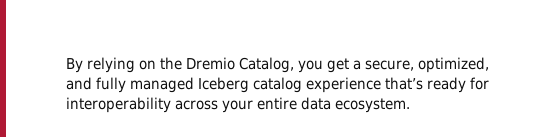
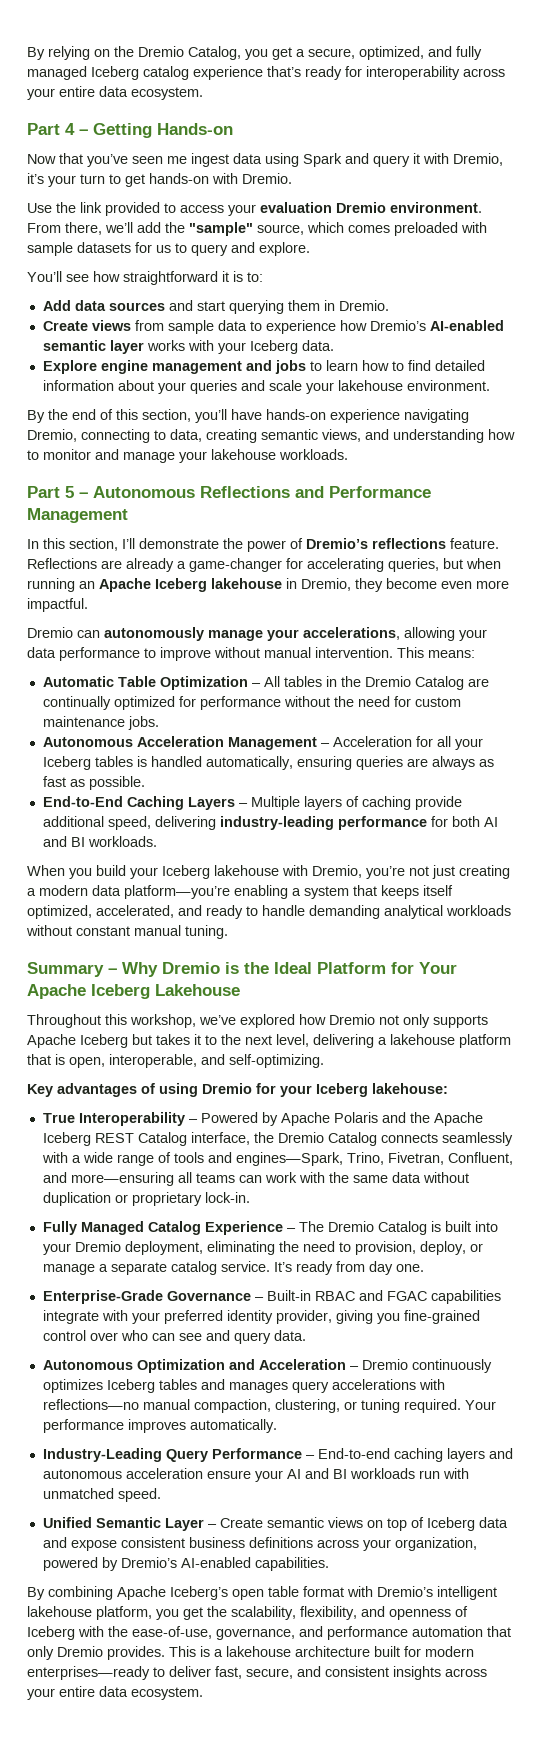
(410, 105) none -> [27,123,233,138] [27,153,503,167] [27,173,292,187] [27,202,482,216] [27,222,487,236] [27,242,310,256] [27,271,263,285] [42,300,389,314] [42,320,504,334] [42,340,334,354] [42,360,485,374] [42,380,490,394] [27,409,469,423] [27,429,515,443] [27,449,348,463] [27,486,431,498] [27,508,128,523] [27,538,499,552] [27,558,501,572] [27,578,509,592] [27,598,88,612] [27,627,487,641] [27,647,475,661] [42,676,489,690] [42,696,461,710] [42,716,159,730] [42,736,483,750] [42,756,494,770] [42,776,145,790] [42,796,462,810] [42,816,498,830] [42,836,157,847] [27,865,510,879] [27,885,453,899] [27,905,511,919] [26,925,228,939] [27,962,457,977] [27,984,240,999] [27,1014,488,1028] [27,1034,511,1048] [27,1054,324,1068] [27,1083,448,1097] [42,1112,483,1126] [42,1132,513,1146] [41,1152,513,1166] [42,1172,469,1186] [42,1192,250,1206] [42,1221,498,1235] [42,1241,483,1255] [42,1261,424,1275] [42,1290,501,1304] [42,1310,480,1324] [42,1330,306,1344] [42,1359,492,1373] [42,1379,445,1393] [42,1399,496,1413] [42,1419,277,1433] [42,1448,513,1462] [42,1468,469,1482] [42,1488,161,1502] [42,1517,508,1531] [42,1537,477,1551] [42,1557,329,1571] [27,1586,497,1600] [27,1606,468,1620] [27,1626,511,1640] [27,1646,474,1660] [27,1666,487,1680] [27,1686,203,1700] // Part 4 – Getting Hands-on // Now that you’ve seen me ingest data using Spark and query it with Dremio, it’s your turn to get hands-on with Dremio. // Use the link provided to access your evaluation Dremio environment. From there, we’ll add the "sample" source, which comes preloaded with sample datasets for us to query and explore. // You’ll see how straightforward it is to: // Add data sources and start querying them in Dremio. // Create views from sample data to experience how Dremio’s AI-enabled semantic layer works with your Iceberg data. // Explore engine management and jobs to learn how to find detailed information about your queries and scale your lakehouse environment. // By the end of this section, you’ll have hands-on experience navigating Dremio, connecting to data, creating semantic views, and understanding how to monitor and manage your lakehouse workloads. // Part 5 – Autonomous Reflections and Performance Management // In this section, I’ll demonstrate the power of Dremio’s reflections feature. Reflections are already a game-changer for accelerating queries, but when running an Apache Iceberg lakehouse in Dremio, they become even more impactful. // Dremio can autonomously manage your accelerations, allowing your data performance to improve without manual intervention. This means: // Automatic Table Optimization – All tables in the Dremio Catalog are continually optimized for performance without the need for custom maintenance jobs. // Autonomous Acceleration Management – Acceleration for all your Iceberg tables is handled automatically, ensuring queries are always as fast as possible. // End-to-End Caching Layers – Multiple layers of caching provide additional speed, delivering industry-leading performance for both AI and BI workloads. // When you build your Iceberg lakehouse with Dremio, you’re not just creating a modern data platform—you’re enabling a system that keeps itself optimized, accelerated, and ready to handle demanding analytical workloads without constant manual tuning. // Summary – Why Dremio is the Ideal Platform for Your Apache Iceberg Lakehouse // Throughout this workshop, we’ve explored how Dremio not only supports Apache Iceberg but takes it to the next level, delivering a lakehouse platform that is open, interoperable, and self-optimizing. // Key advantages of using Dremio for your Iceberg lakehouse: // True Interoperability – Powered by Apache Polaris and the Apache Iceberg REST Catalog interface, the Dremio Catalog connects seamlessly with a wide range of tools and engines—Spark, Trino, Fivetran, Confluent, and more—ensuring all teams can work with the same data without duplication or proprietary lock-in. // Fully Managed Catalog Experience – The Dremio Catalog is built into your Dremio deployment, eliminating the need to provision, deploy, or manage a separate catalog service. It’s ready from day one. // Enterprise-Grade Governance – Built-in RBAC and FGAC capabilities integrate with your preferred identity provider, giving you fine-grained control over who can see and query data. // Autonomous Optimization and Acceleration – Dremio continuously optimizes Iceberg tables and manages query accelerations with reflections—no manual compaction, clustering, or tuning required. Your performance improves automatically. // Industry-Leading Query Performance – End-to-end caching layers and autonomous acceleration ensure your AI and BI workloads run with unmatched speed. // Unified Semantic Layer – Create semantic views on top of Iceberg data and expose consistent business definitions across your organization, powered by Dremio’s AI-enabled capabilities. // By combining Apache Iceberg’s open table format with Dremio’s intelligent lakehouse platform, you get the scalability, flexibility, and openness of Iceberg with the ease-of-use, governance, and performance automation that only Dremio provides. This is a lakehouse architecture built for modern enterprises—ready to deliver fast, secure, and consistent insights across your entire data ecosystem.

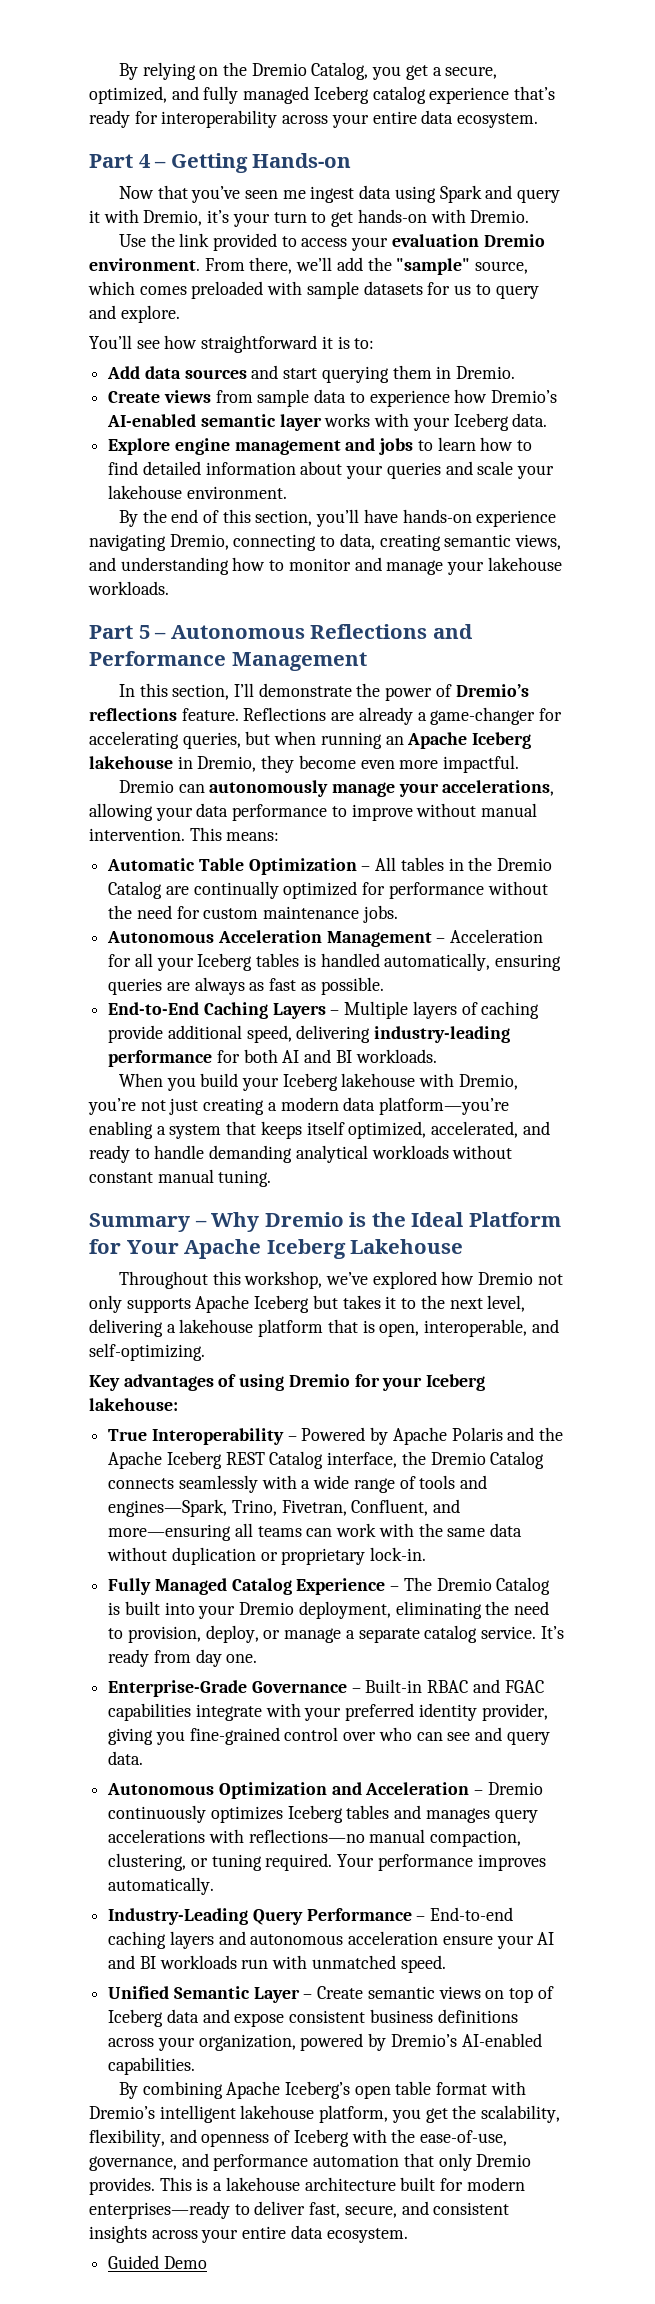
(203, 1693) none -> [108,2255,207,2269] // Guided Demo

